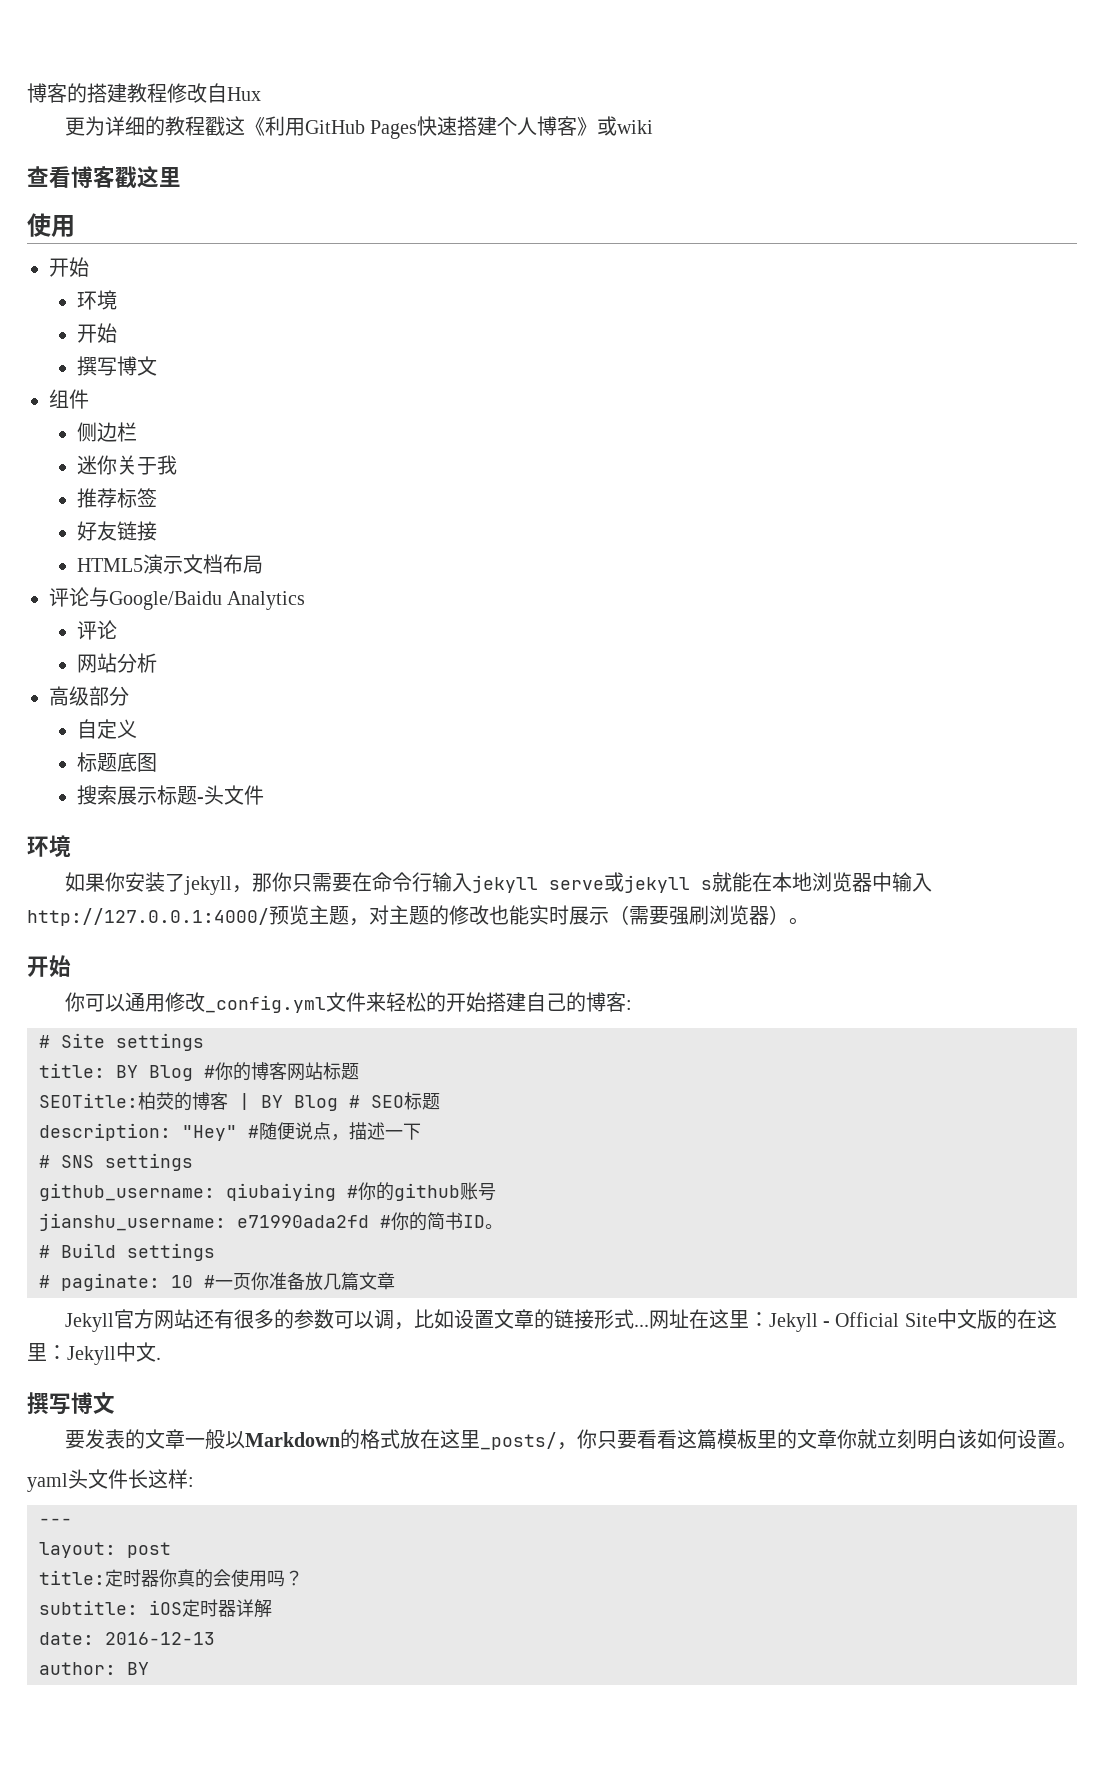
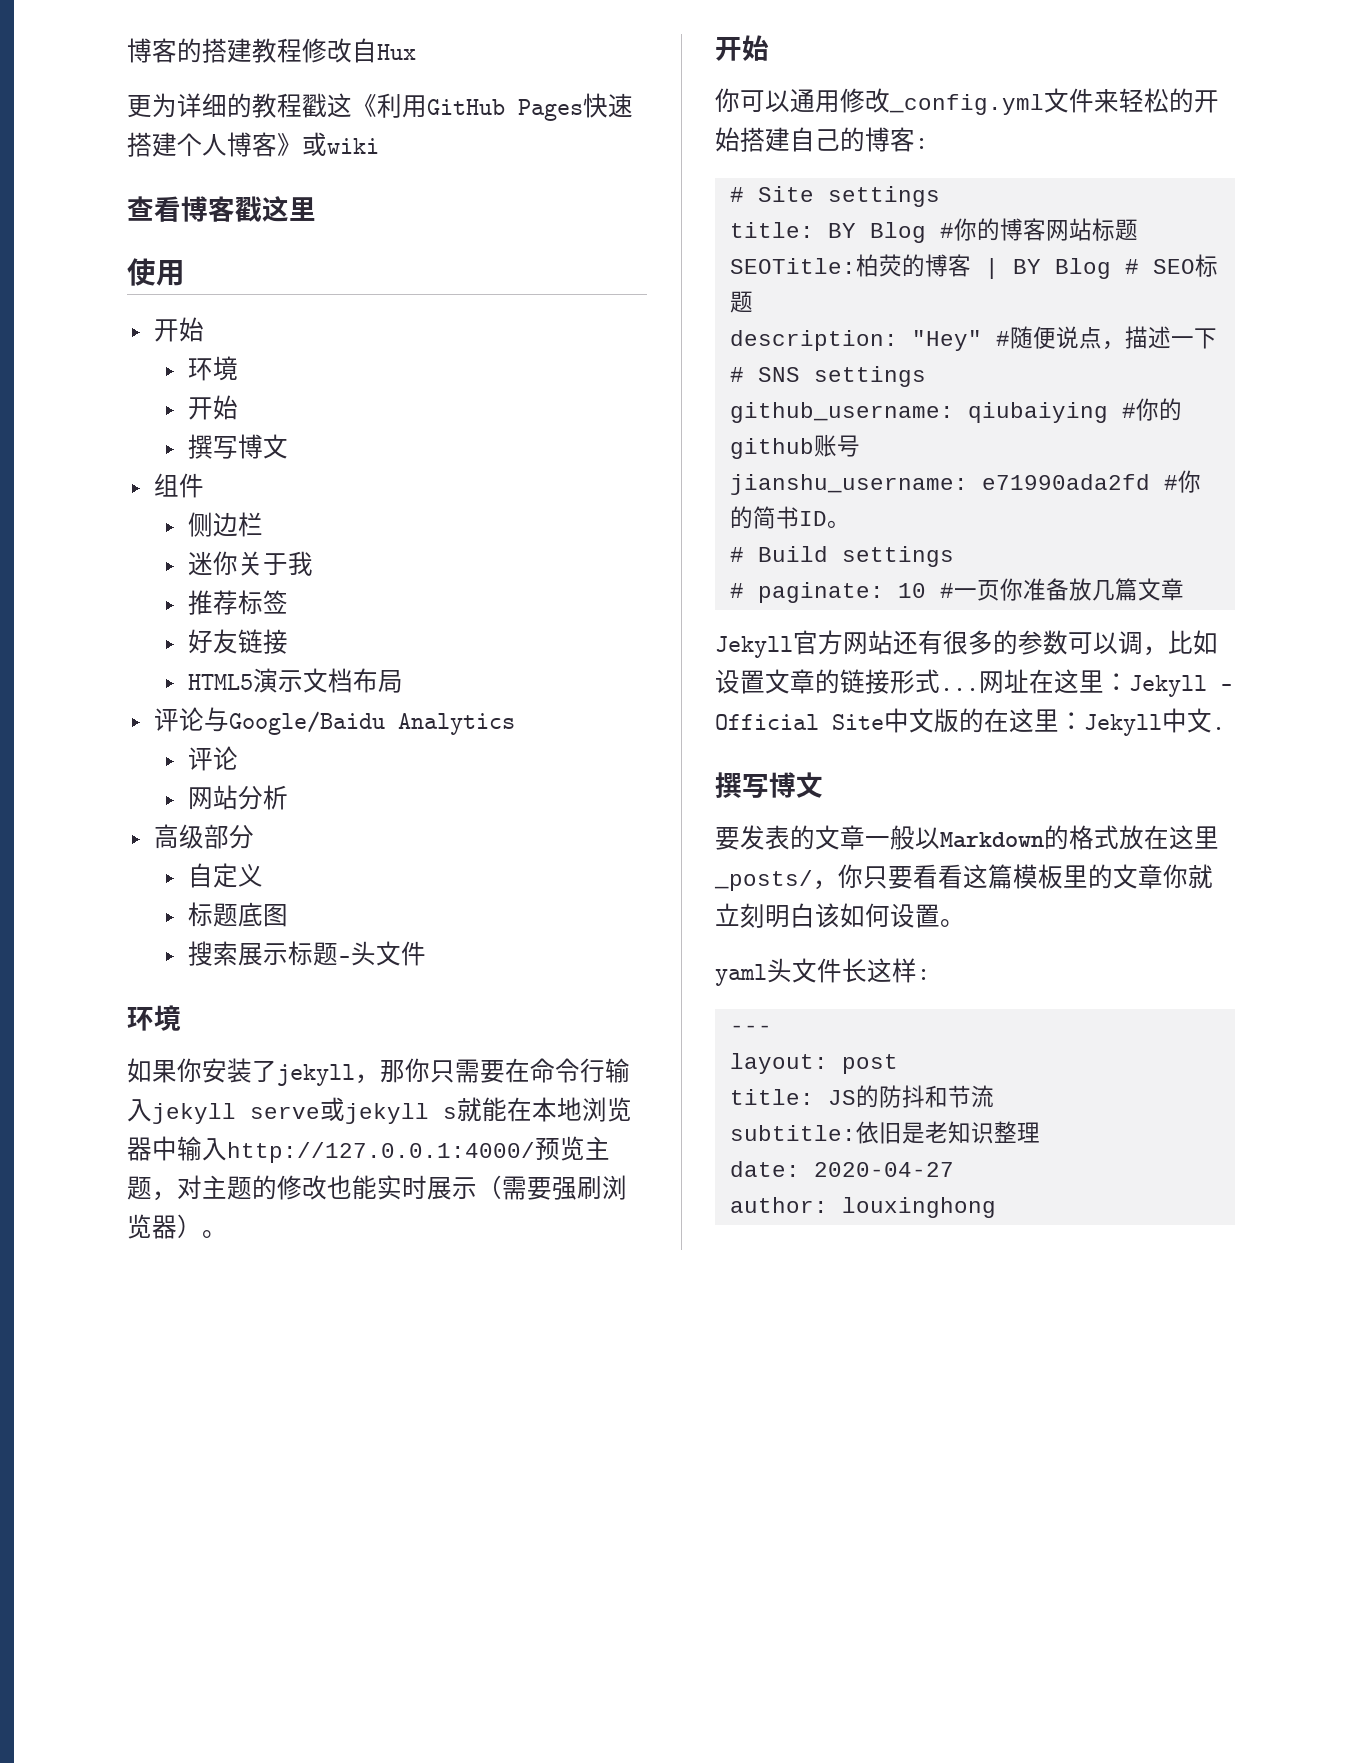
[105,1569,303,1588] [39,1599,272,1618] 定时器你真的会使用吗？ // subtitle: iOS定时器详解 -> [827,1085,994,1108] [729,1121,1040,1144] JS的防抖和节流 // subtitle:依旧是老知识整理
[105,1632,215,1645] 2016-12-13 -> [813,1162,954,1177] 2020-04-27
[127,1662,149,1675] BY -> [841,1197,996,1218] louxinghong

